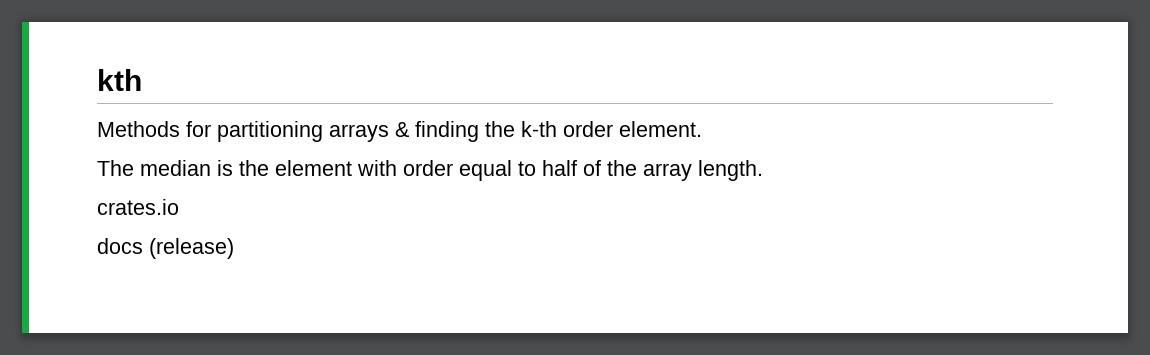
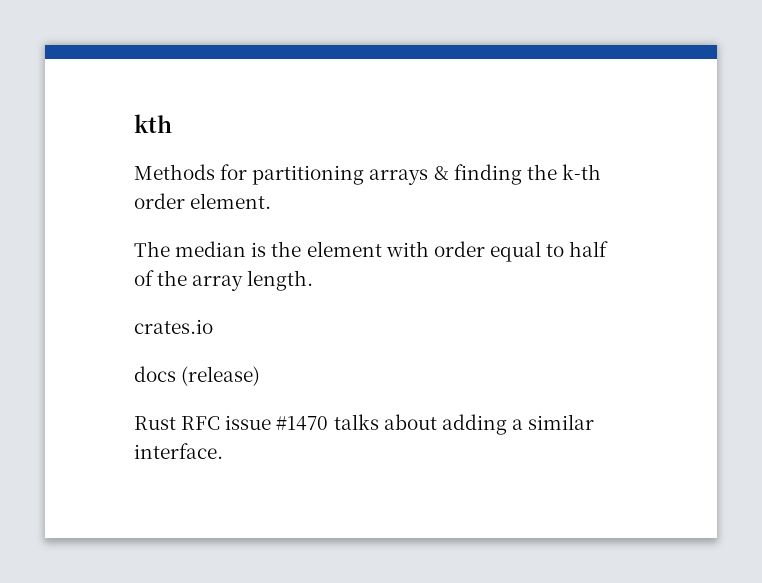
(234, 248) none -> [134,414,595,435] [134,443,223,459] // Rust RFC issue #1470 talks about adding a similar interface.

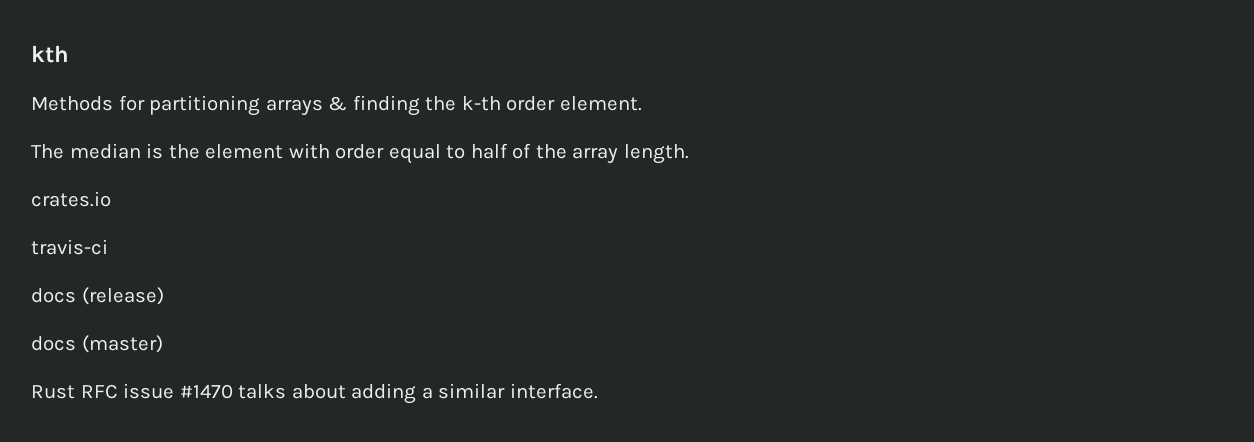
(213, 326) none -> [31,239,108,255] // travis-ci
(261, 376) none -> [31,335,163,353] // docs (master)

